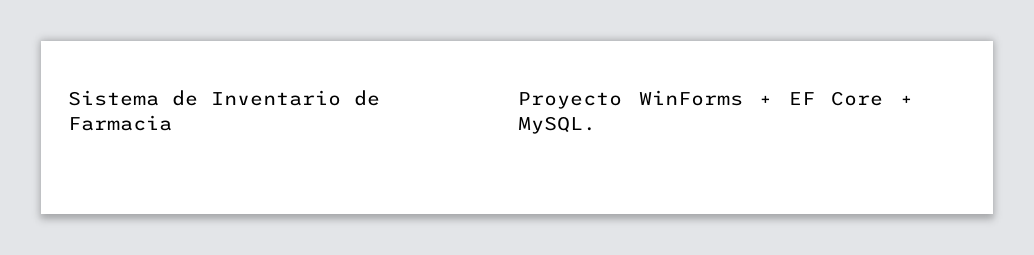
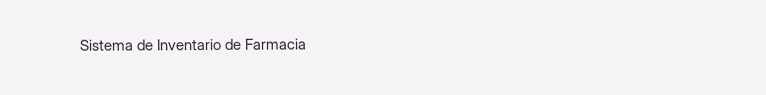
[518,90,913,109] [518,116,596,134] // Proyecto WinForms + EF Core + MySQL. -> (308, 44) none

